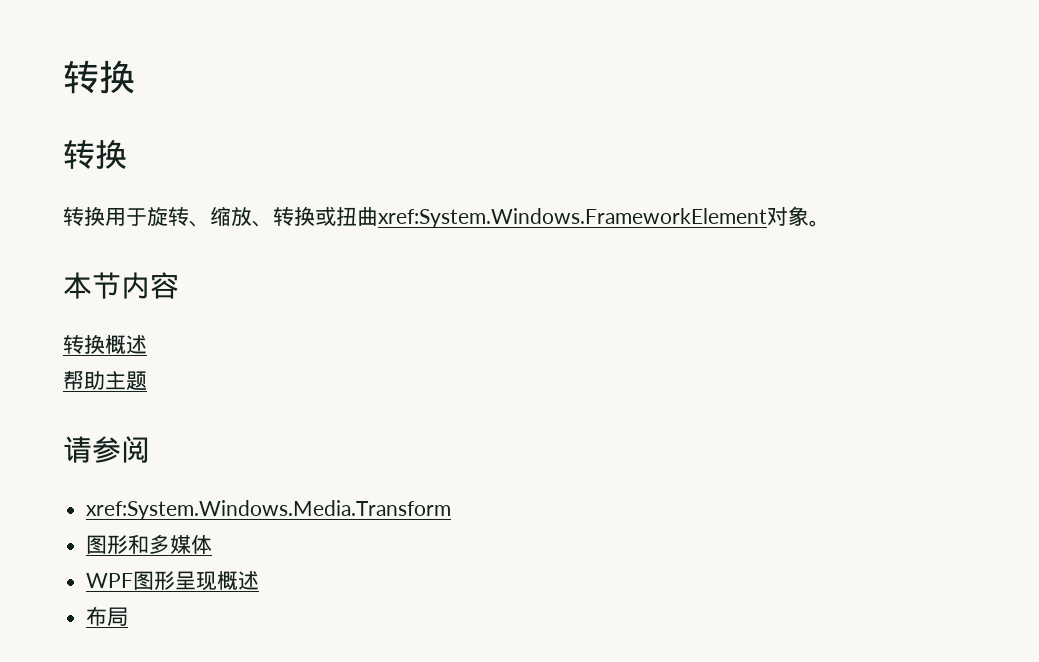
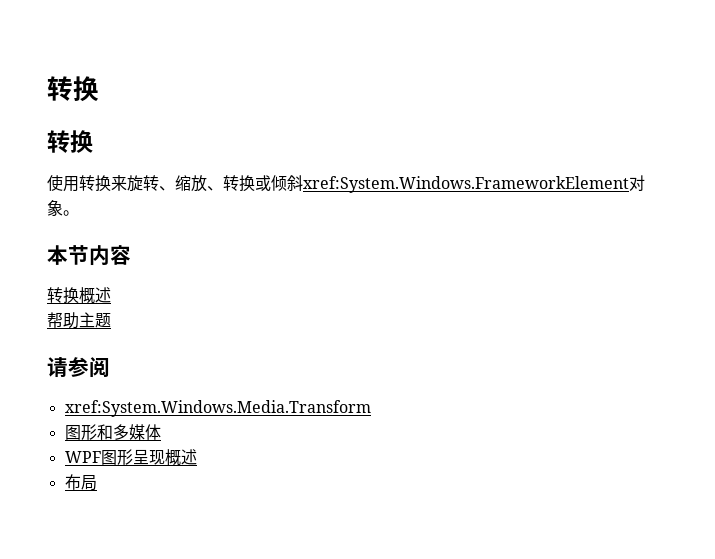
[63,206,147,226] 转换用于 -> [47,175,127,192] 使用转换来
[336,207,378,226] 扭曲 -> [271,175,303,191] 倾斜

